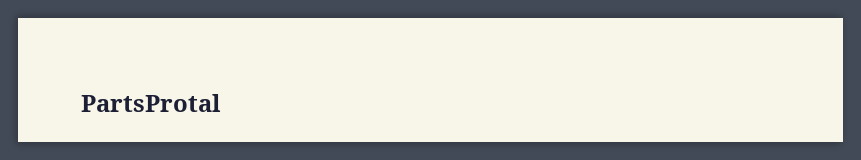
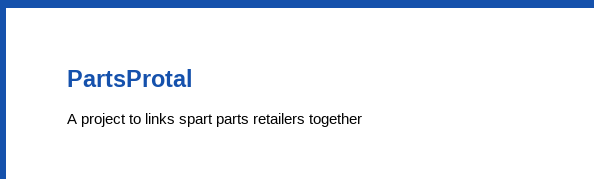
(221, 103) none -> [67,113,363,127] // A project to links spart parts retailers together

